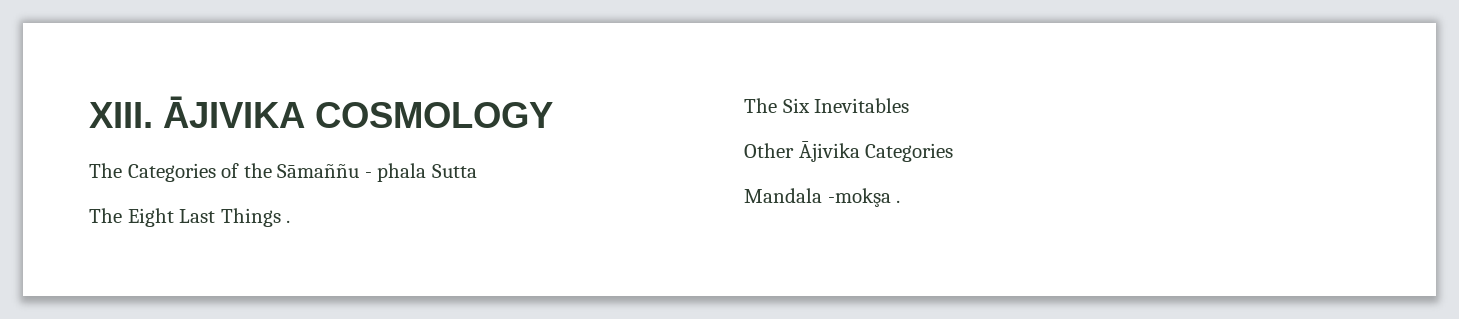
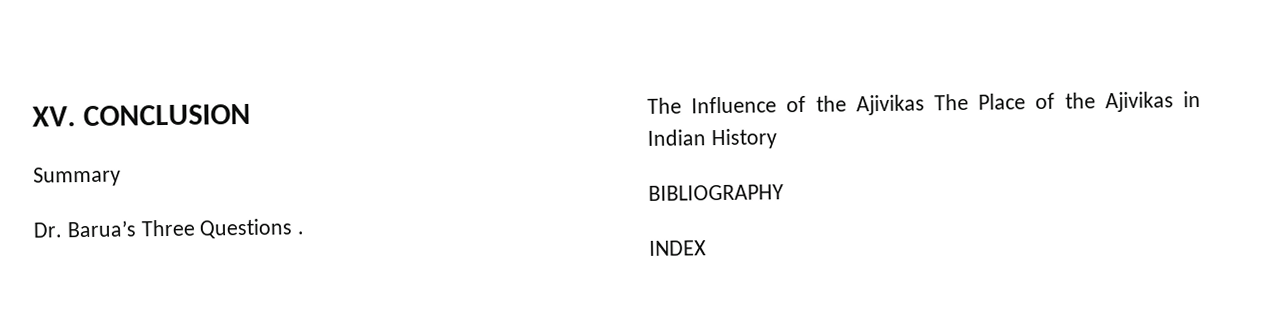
[89,96,553,128] [89,163,477,182] [89,208,291,227] [744,98,910,113] [744,141,954,162] [744,188,901,207] XIII. ĀJIVIKA COSMOLOGY // The Categories of the Sāmaññu - phala Sutta // The Eight Last Things . // The Six Inevitables // Other Ājivika Categories // Mandala -mokşa . -> [32,103,251,127] [33,166,121,187] [33,218,305,239] [647,90,1201,116] [647,128,777,150] [648,184,784,201] [649,240,707,256] XV. CONCLUSION // Summary // Dr. Barua’s Three Questions . // The Influence of the Ajivikas The Place of the Ajivikas in Indian History // BIBLIOGRAPHY // INDEX

